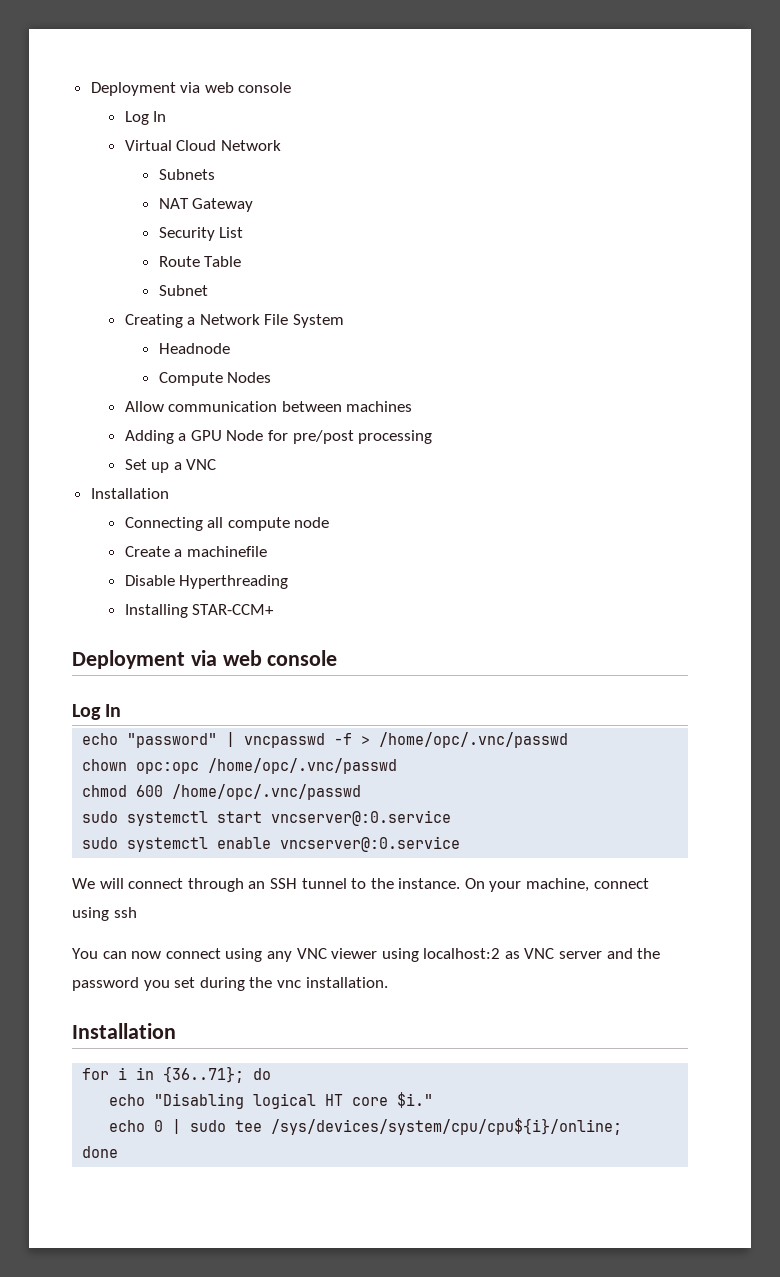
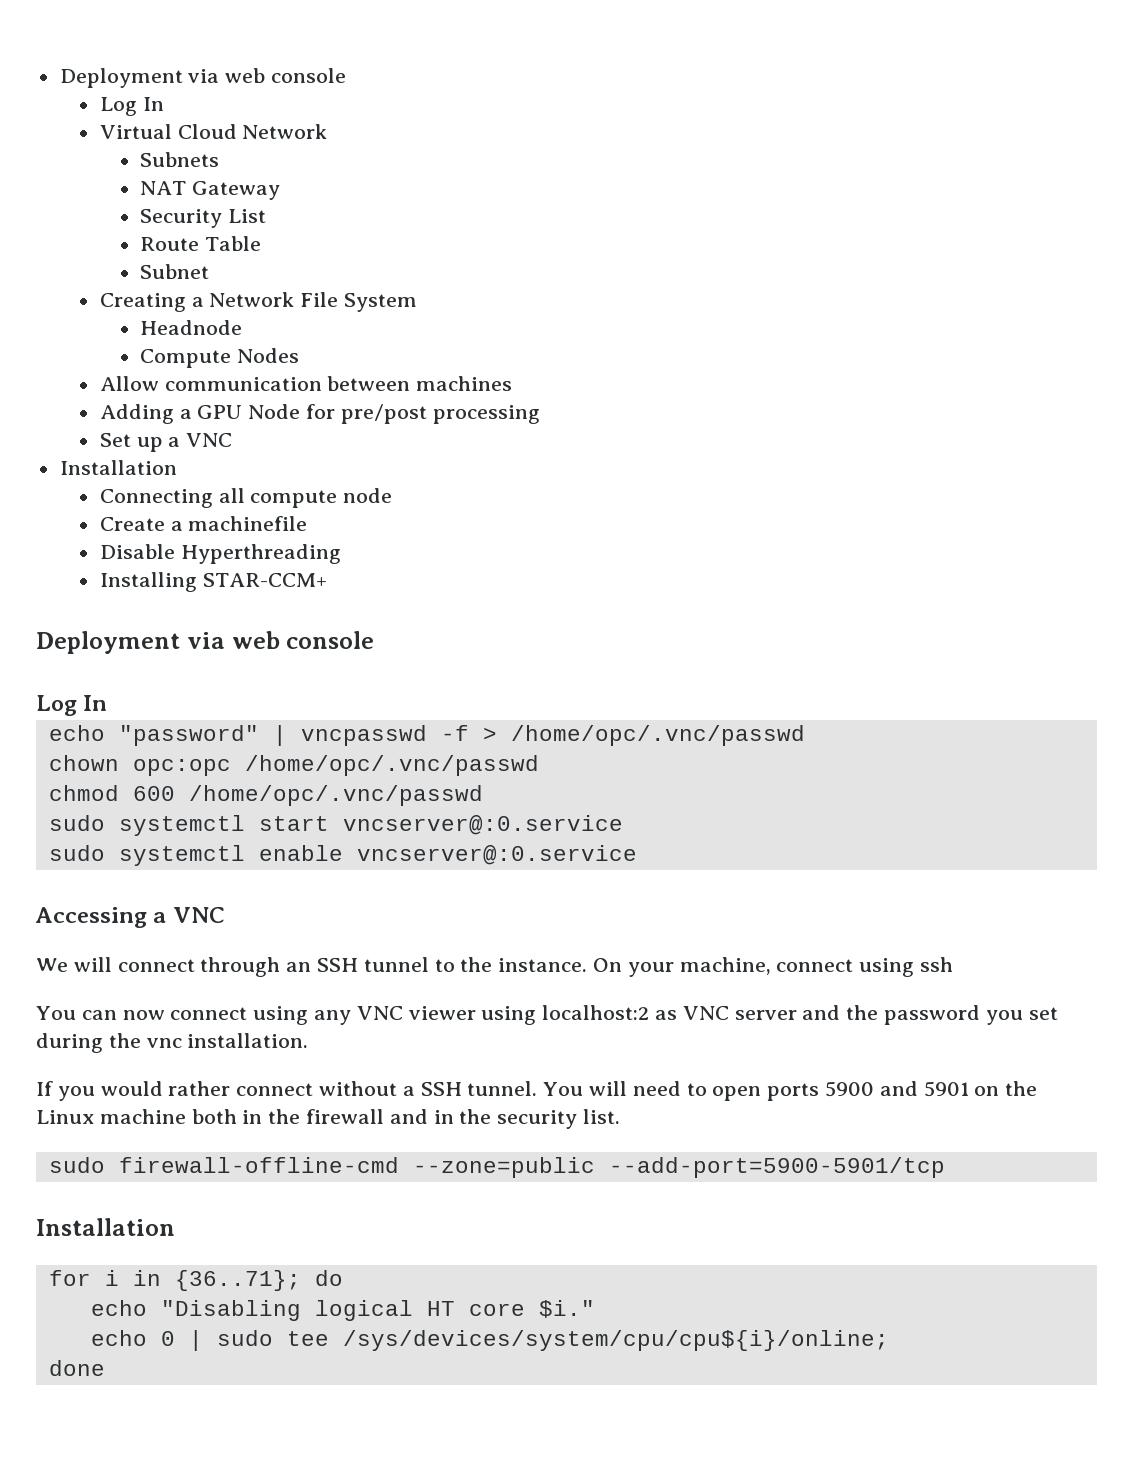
(461, 844) none -> [35,907,225,928] // Accessing a VNC
(388, 982) none -> [36,1081,1038,1101] [36,1109,621,1129] [48,1157,945,1178] // If you would rather connect without a SSH tunnel. You will need to open ports 5900 and 5901 on the Linux machine both in the firewall and in the security list. // sudo firewall-offline-cmd --zone=public --add-port=5900-5901/tcp

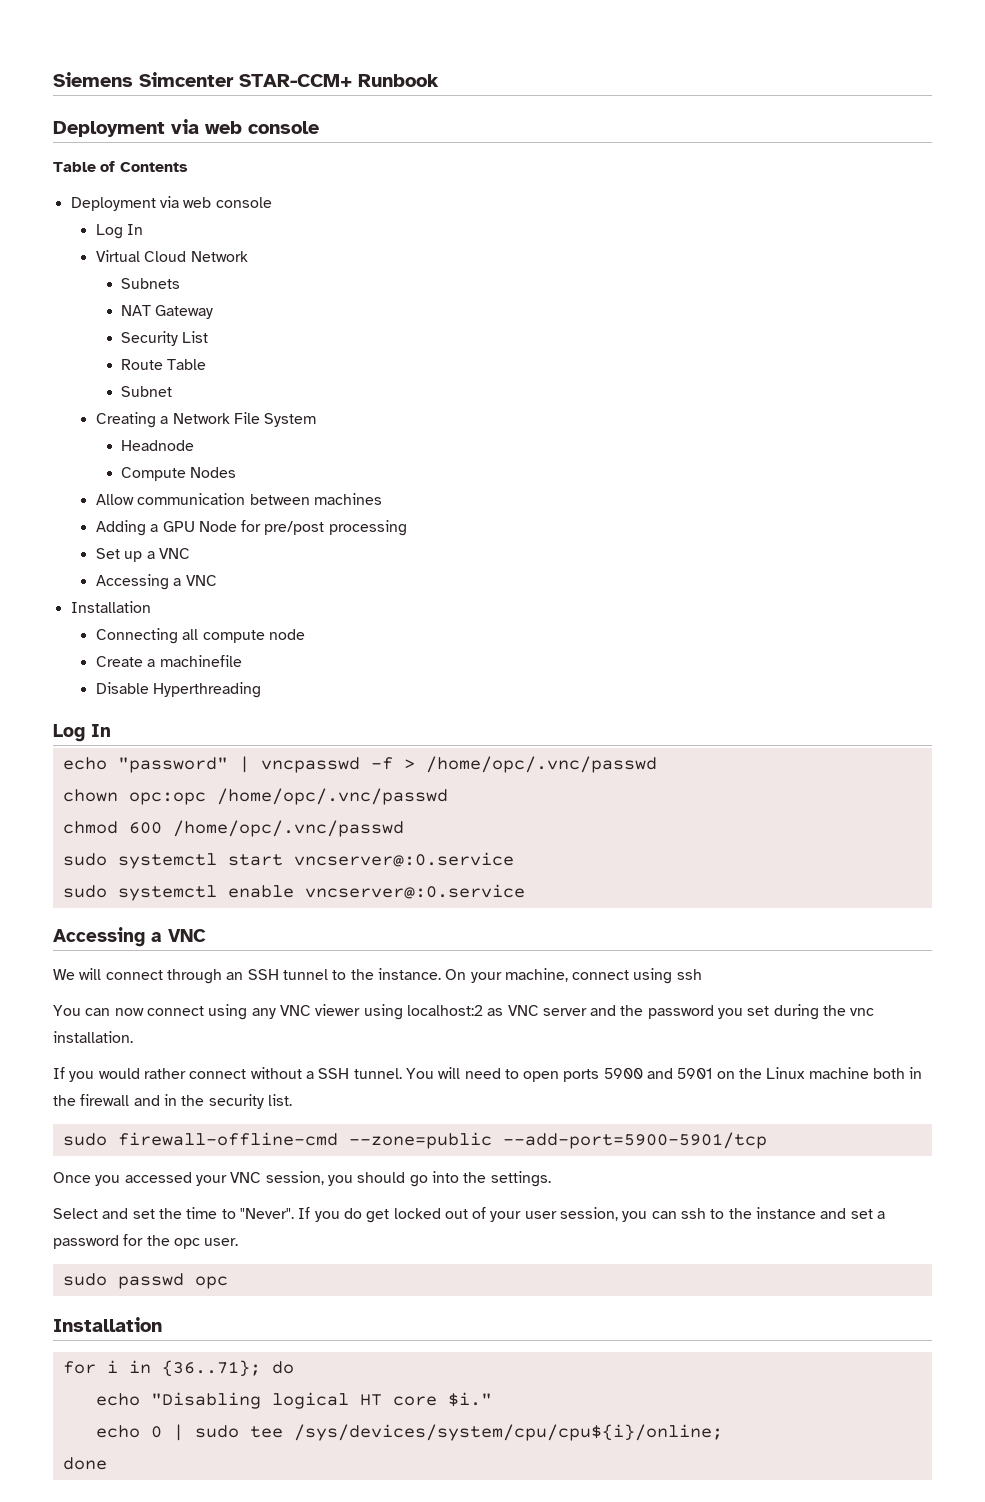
(59, 78) none -> [53,72,439,87] [53,119,319,137] [53,161,188,172] Siemens Simcenter STAR-CCM+ Runbook // Deployment via web console // Table of Contents //
(233, 440) none -> [95,574,217,590] // Accessing a VNC
[99,572,327,592] [36,631,375,654] // Installing STAR-CCM+ // Deployment via web console -> (262, 690) none
(945, 1167) none -> [53,1171,551,1187] [53,1207,886,1223] [53,1234,239,1249] [62,1273,228,1289] // Once you accessed your VNC session, you should go into the settings. // Select and set the time to "Never". If you do get locked out of your user session, you can ssh to the instance and set a password for the opc user. // sudo passwd opc

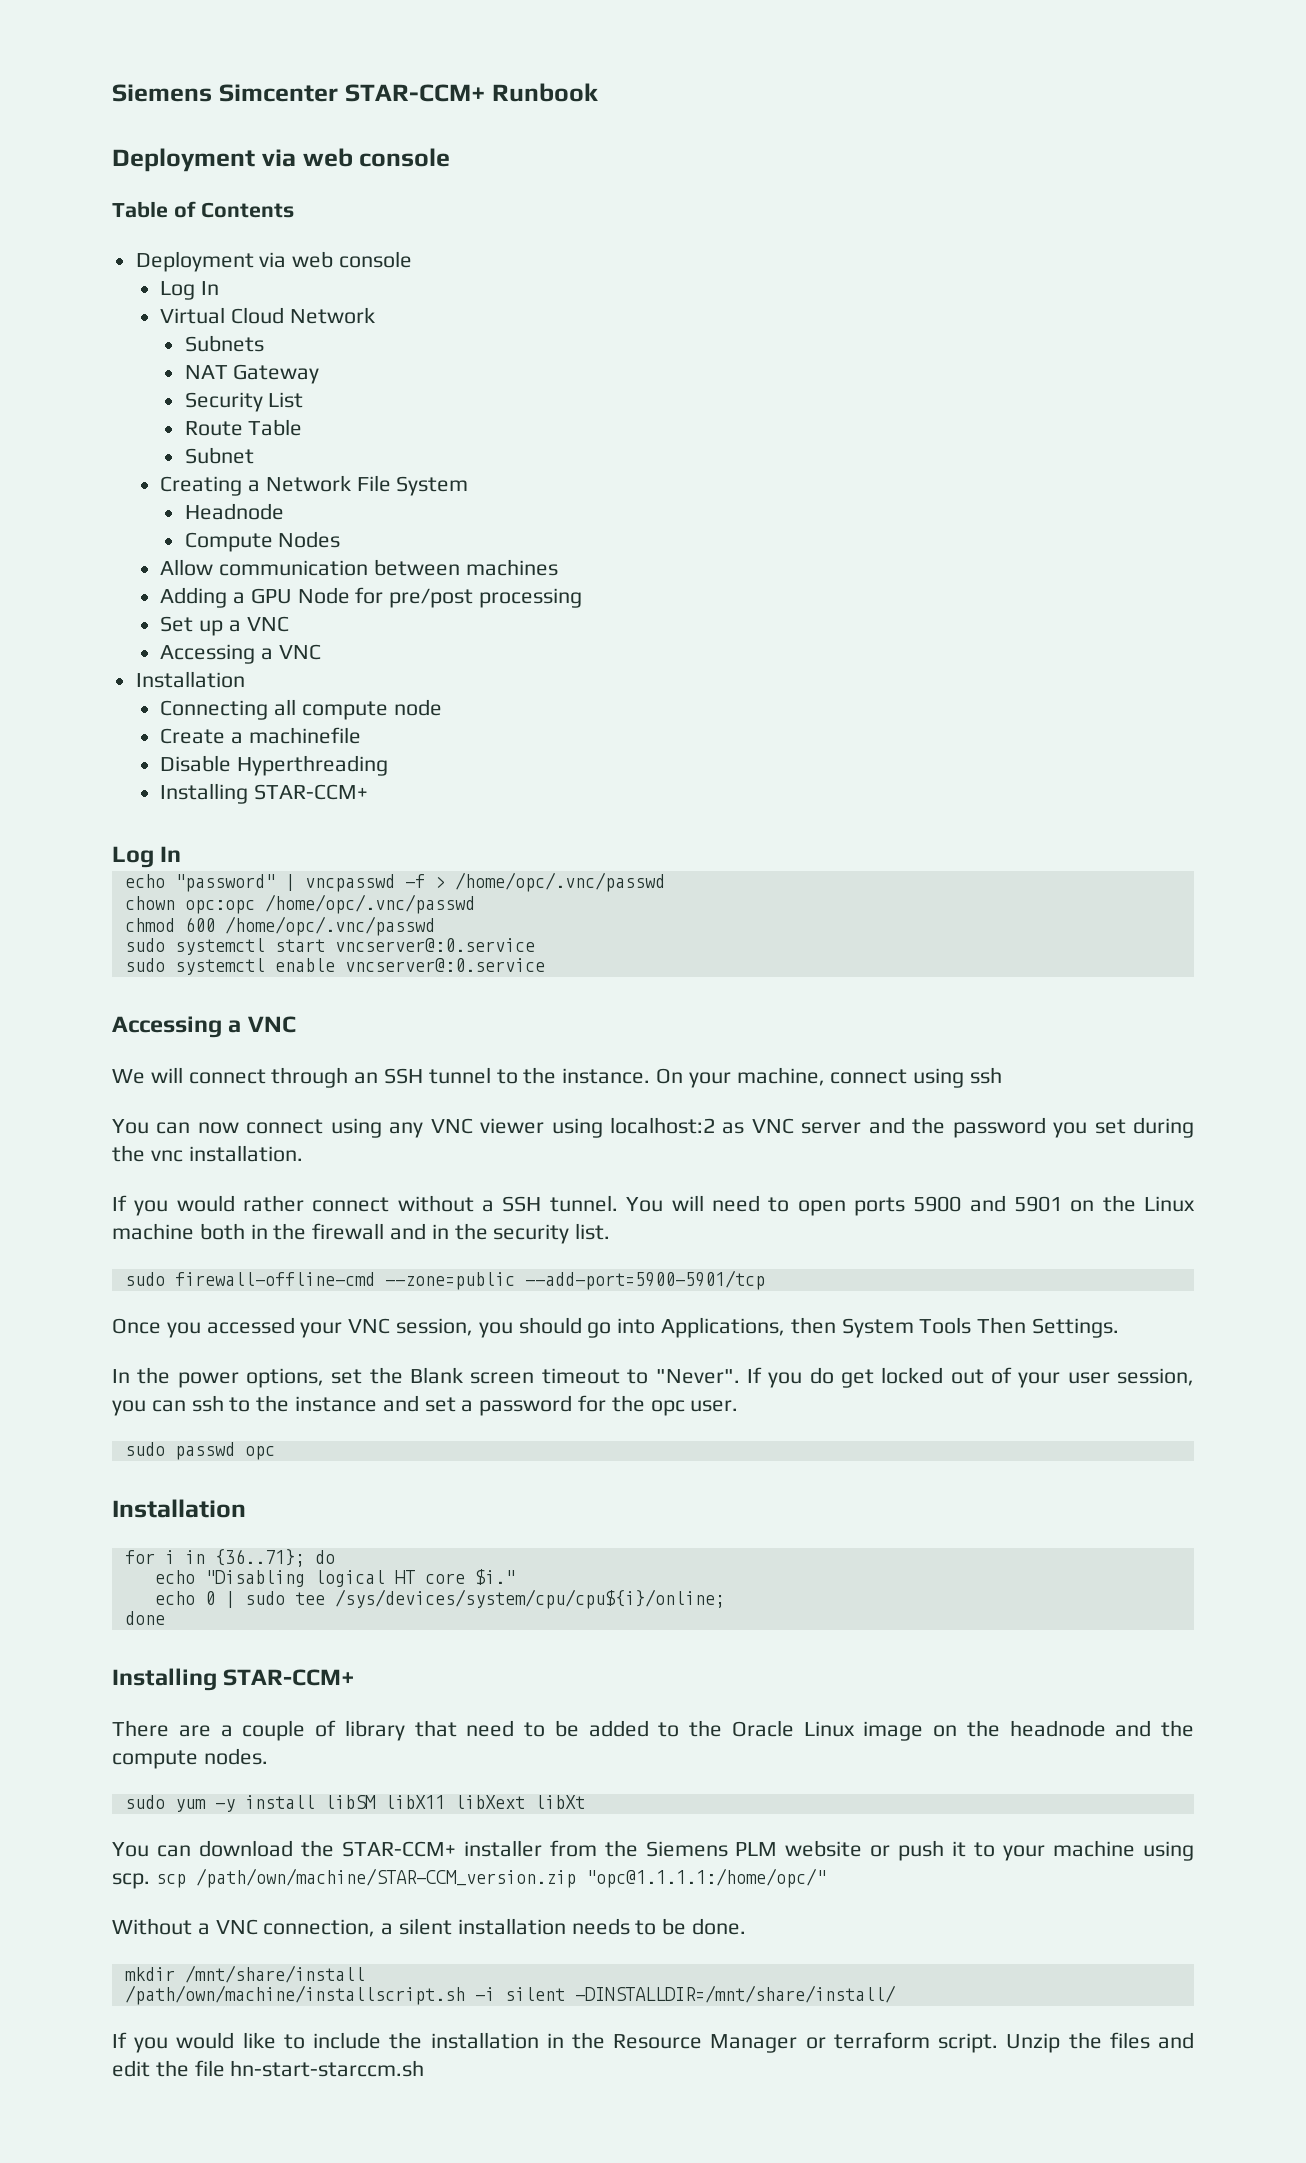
(262, 690) none -> [160,783,368,804] // Installing STAR-CCM+
[463,1171,551,1187] [53,1207,218,1219] the settings. // Select and set the time -> [661,1317,1120,1338] [112,1367,620,1388] Applications, then System Tools Then Settings. // In the power options, set the Blank screen timeout
(107, 1463) none -> [112,1668,356,1691] [112,1720,1194,1741] [112,1748,268,1769] [124,1795,585,1812] [112,1840,1195,1861] [112,1868,826,1889] [112,1918,747,1937] [124,1965,365,1983] [124,1985,896,2005] [112,2032,1194,2053] [112,2060,425,2077] // Installing STAR-CCM+ // There are a couple of library that need to be added to the Oracle Linux image on the headnode and the compute nodes. // sudo yum -y install libSM libX11 libXext libXt // You can download the STAR-CCM+ installer from the Siemens PLM website or push it to your machine using scp. scp /path/own/machine/STAR-CCM_version.zip "opc@1.1.1.1:/home/opc/" // Without a VNC connection, a silent installation needs to be done. // mkdir /mnt/share/install // /path/own/machine/installscript.sh -i silent -DINSTALLDIR=/mnt/share/install/ // If you would like to include the installation in the Resource Manager or terraform script. Unzip the files and edit the file hn-start-starccm.sh

